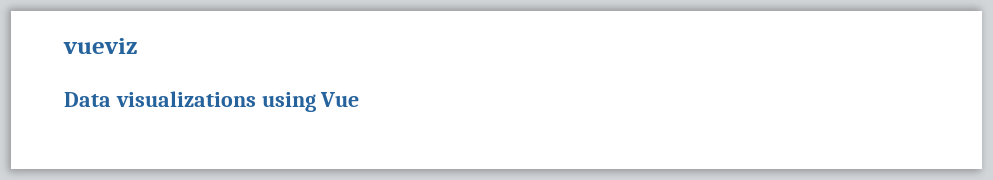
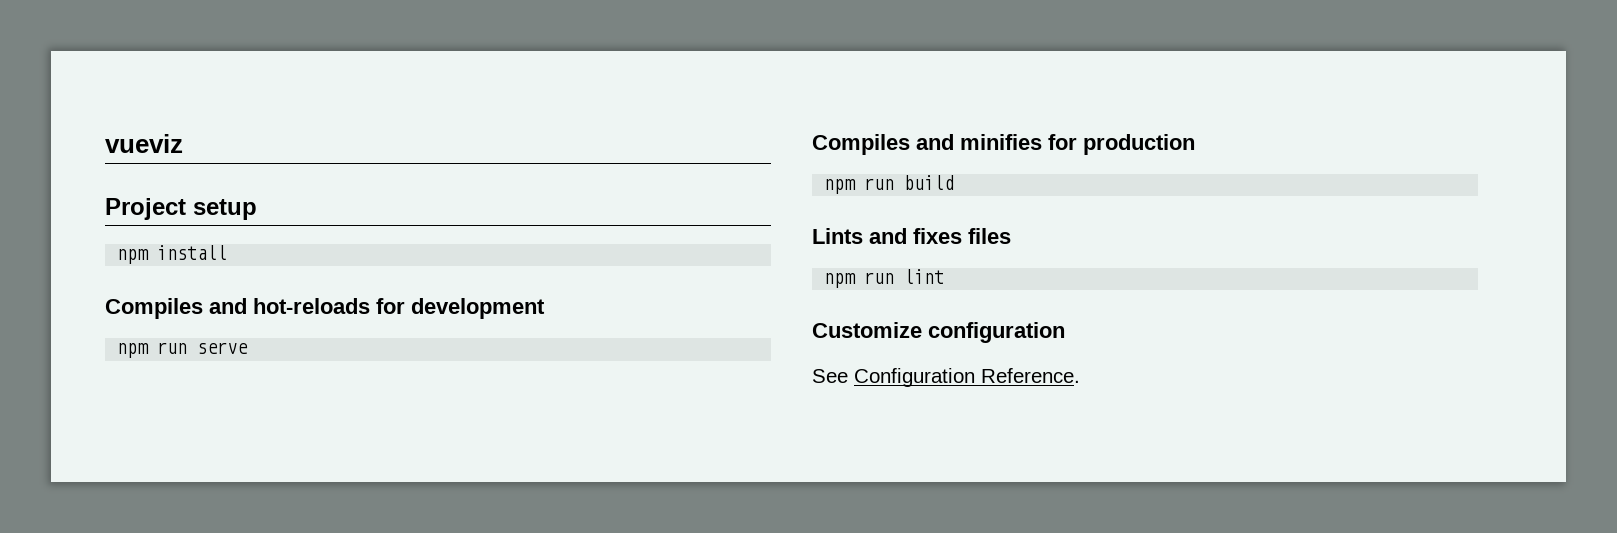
[64,91,360,112] Data visualizations using Vue -> [105,198,257,220] [117,245,228,264] [105,298,545,319] [117,342,249,358] [812,134,1195,155] [824,175,955,194] [812,228,1011,244] [824,269,945,288] [812,322,1065,343] [812,368,1080,387] Project setup // npm install // Compiles and hot-reloads for development // npm run serve // Compiles and minifies for production // npm run build // Lints and fixes files // npm run lint // Customize configuration // See Configuration Reference.

